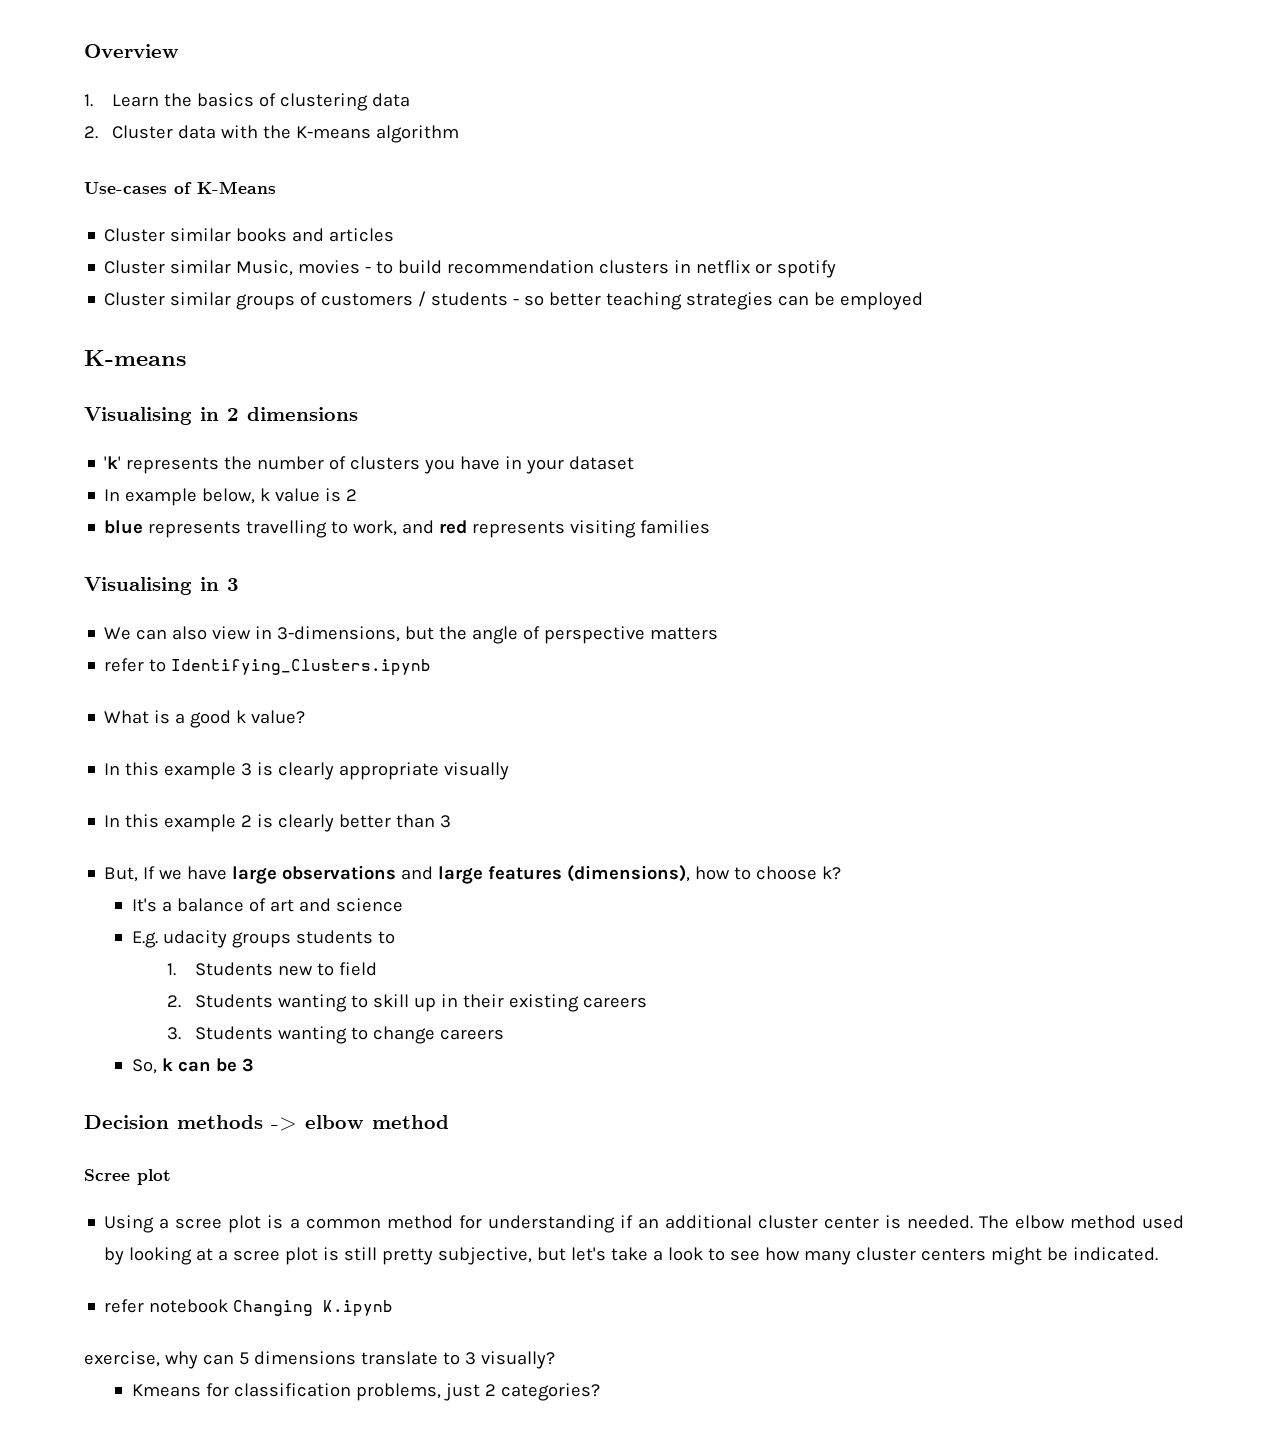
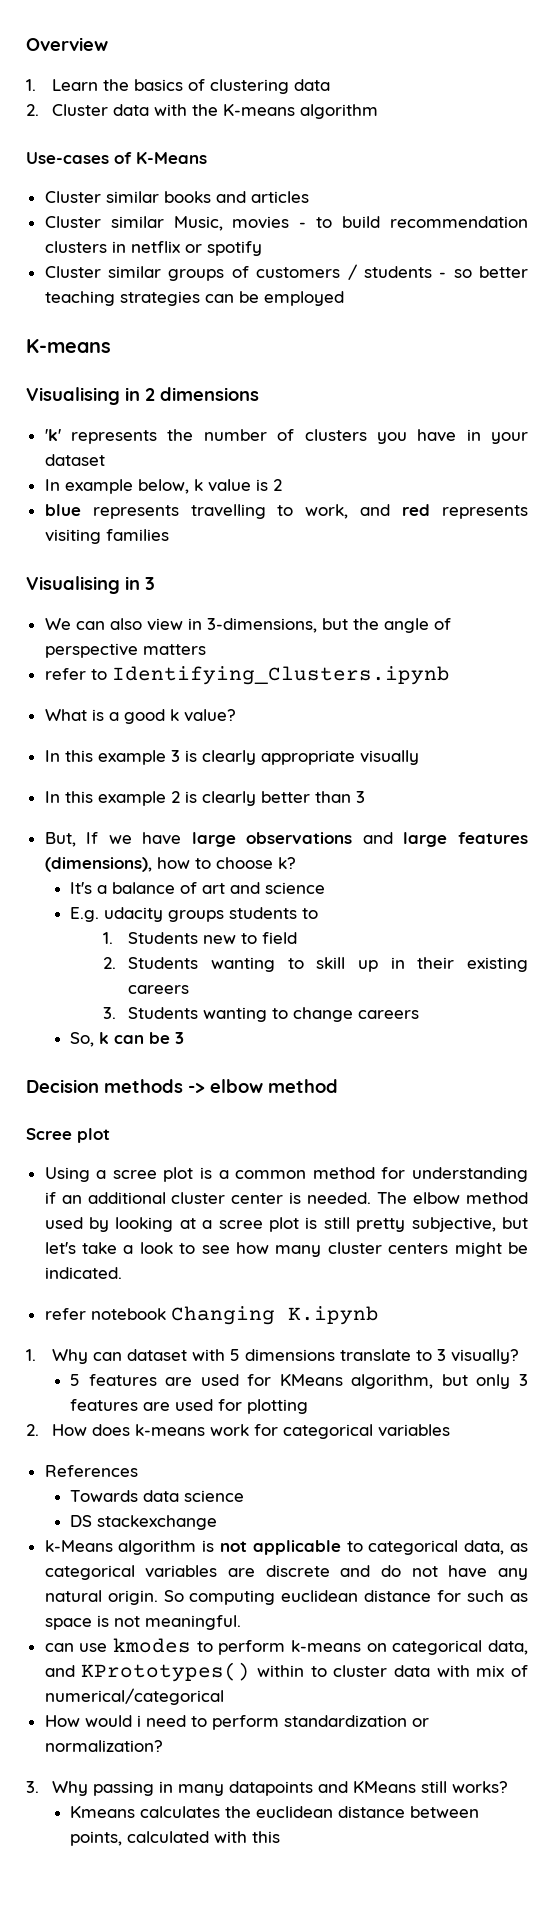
[84,1351,234,1369] exercise, why can -> [26,1349,225,1364] 1. Why can dataset with
[132,1383,600,1401] Kmeans for classification problems, just 2 categories? -> [70,1374,528,1389] [70,1399,309,1414] [26,1424,450,1439] [44,1465,138,1477] [70,1490,245,1502] [70,1515,218,1530] [44,1540,529,1555] [44,1565,529,1580] [44,1590,529,1605] [44,1615,241,1630] [44,1638,529,1655] [44,1662,529,1682] [44,1688,224,1705] [44,1715,429,1730] [44,1740,163,1752] [26,1781,508,1796] [70,1806,480,1818] [70,1831,281,1846] 5 features are used for KMeans algorithm, but only 3 features are used for plotting // 2. How does k-means work for categorical variables // References // Towards data science // DS stackexchange // k-Means algorithm is not applicable to categorical data, as categorical variables are discrete and do not have any natural origin. So computing euclidean distance for such as space is not meaningful. // can use kmodes to perform k-means on categorical data, and KPrototypes() within to cluster data with mix of numerical/categorical // How would i need to perform standardization or normalization? // 3. Why passing in many datapoints and KMeans still works? // Kmeans calculates the euclidean distance between points, calculated with this

